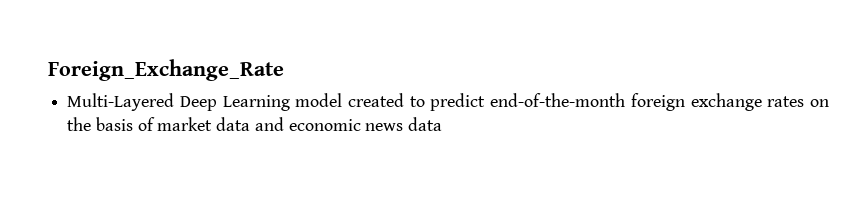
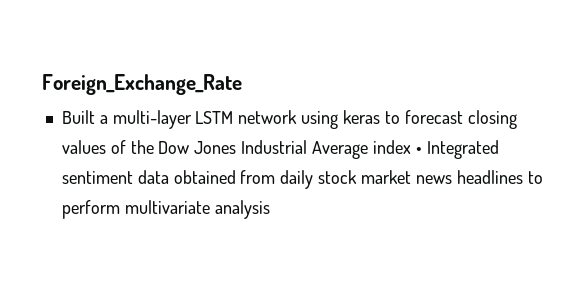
[67,93,829,111] [67,117,443,131] Multi-Layered Deep Learning model created to predict end-of-the-month foreign exchange rates on the basis of market data and economic news data -> [61,110,517,129] [61,140,499,159] [61,170,543,189] [61,200,270,219] Built a multi-layer LSTM network using keras to forecast closing values of the Dow Jones Industrial Average index • Integrated sentiment data obtained from daily stock market news headlines to perform multivariate analysis

